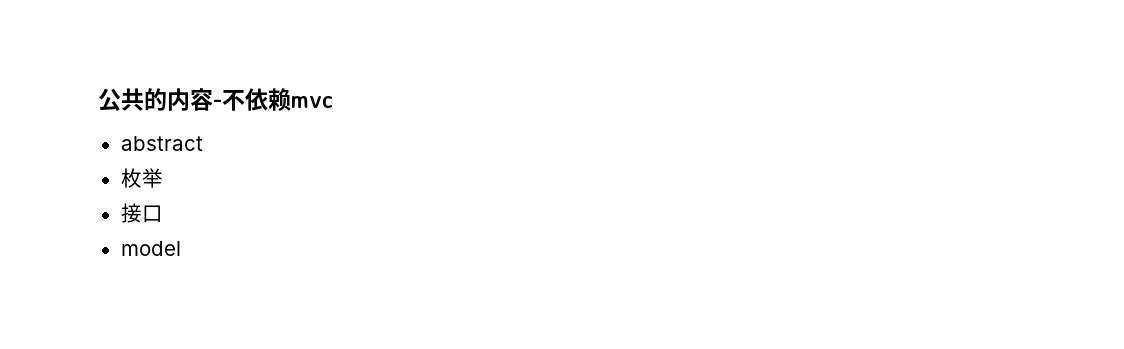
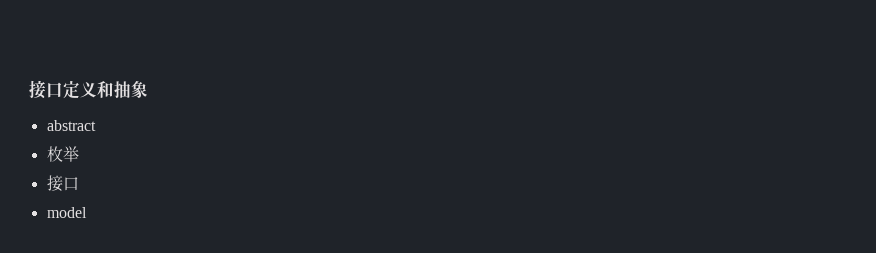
[98,88,333,111] 公共的内容-不依赖mvc -> [29,80,148,99] 接口定义和抽象

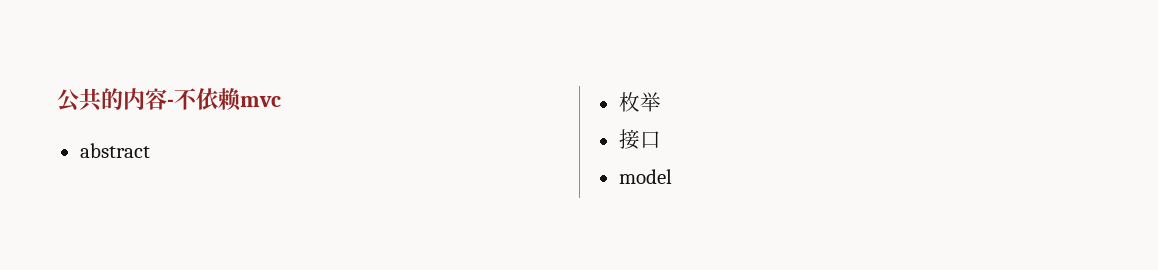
[29,80,148,99] 接口定义和抽象 -> [57,88,281,112] 公共的内容-不依赖mvc

